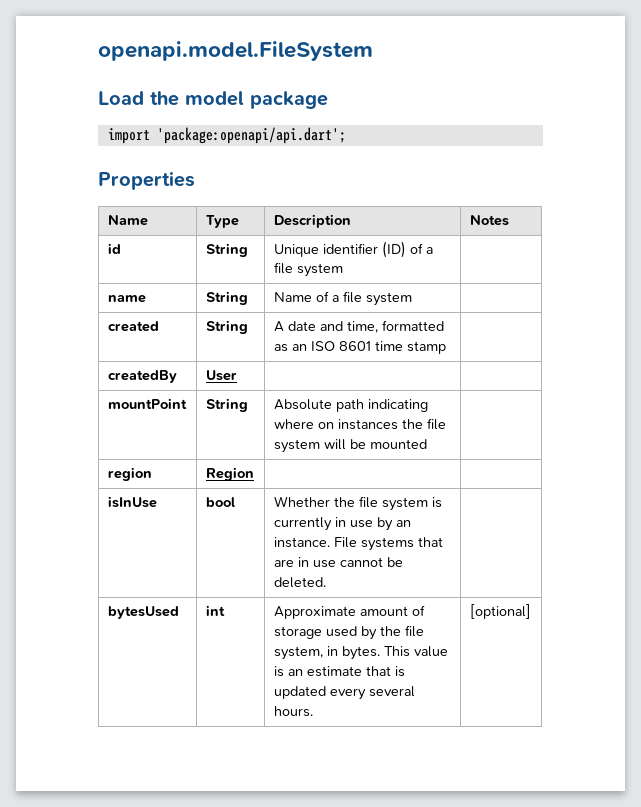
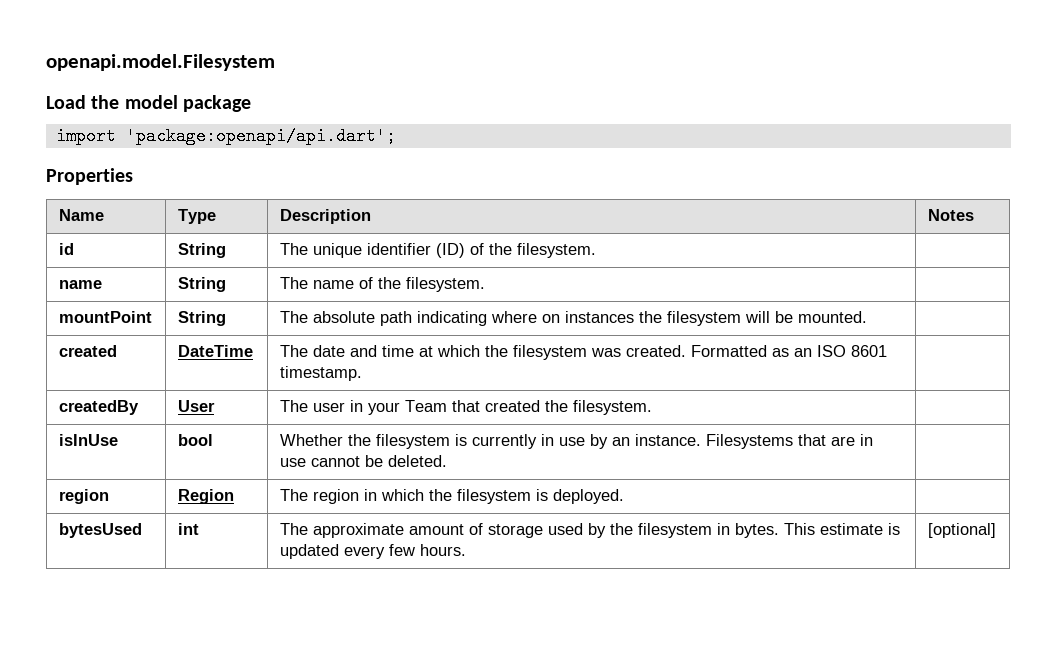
[98,41,373,61] openapi.model.FileSystem -> [46,54,275,71] openapi.model.Filesystem
[273,244,319,257] Unique -> [279,243,362,258] The unique
[425,247,433,254] [273,262,343,277] a file system -> [488,243,596,258] the filesystem.
[273,291,412,306] [107,321,159,332] [205,320,248,334] [273,320,444,333] Name of a file system | // created | String | A date and time, formatted -> [279,277,485,292] [58,311,152,323] [177,311,226,326] [279,311,867,326] [58,345,117,357] [177,345,253,357] [279,345,767,360] The name of the filesystem. | // mountPoint | String | The absolute path indicating where on instances the filesystem will be mounted. | // created | DateTime | The date and time at which the filesystem was created. Formatted
[374,341,446,354] time stamp -> [279,366,362,381] timestamp.
[107,398,187,409] [205,398,248,412] [273,399,428,412] [273,418,446,430] [273,439,427,453] [107,467,152,481] [205,467,254,481] | // mountPoint | String | Absolute path indicating where on instances the file system will be mounted | // region | Region | -> [279,400,652,415] The user in your Team that created the filesystem.
[358,496,428,511] file system -> [375,434,450,449] filesystem
[333,537,414,551] File systems -> [705,434,793,449] Filesystems
(326, 582) none -> [58,489,109,504] [177,489,234,504] [279,489,624,504] // region | Region | The region in which the filesystem is deployed. |
[273,606,356,619] Approximate -> [279,523,404,538] The approximate
[404,625,424,637] [273,646,323,660] file system, -> [637,523,712,538] filesystem
[413,646,448,657] [273,666,391,677] value is an estimate that -> [819,523,883,535] estimate
[368,686,415,697] several -> [388,544,415,556] few

